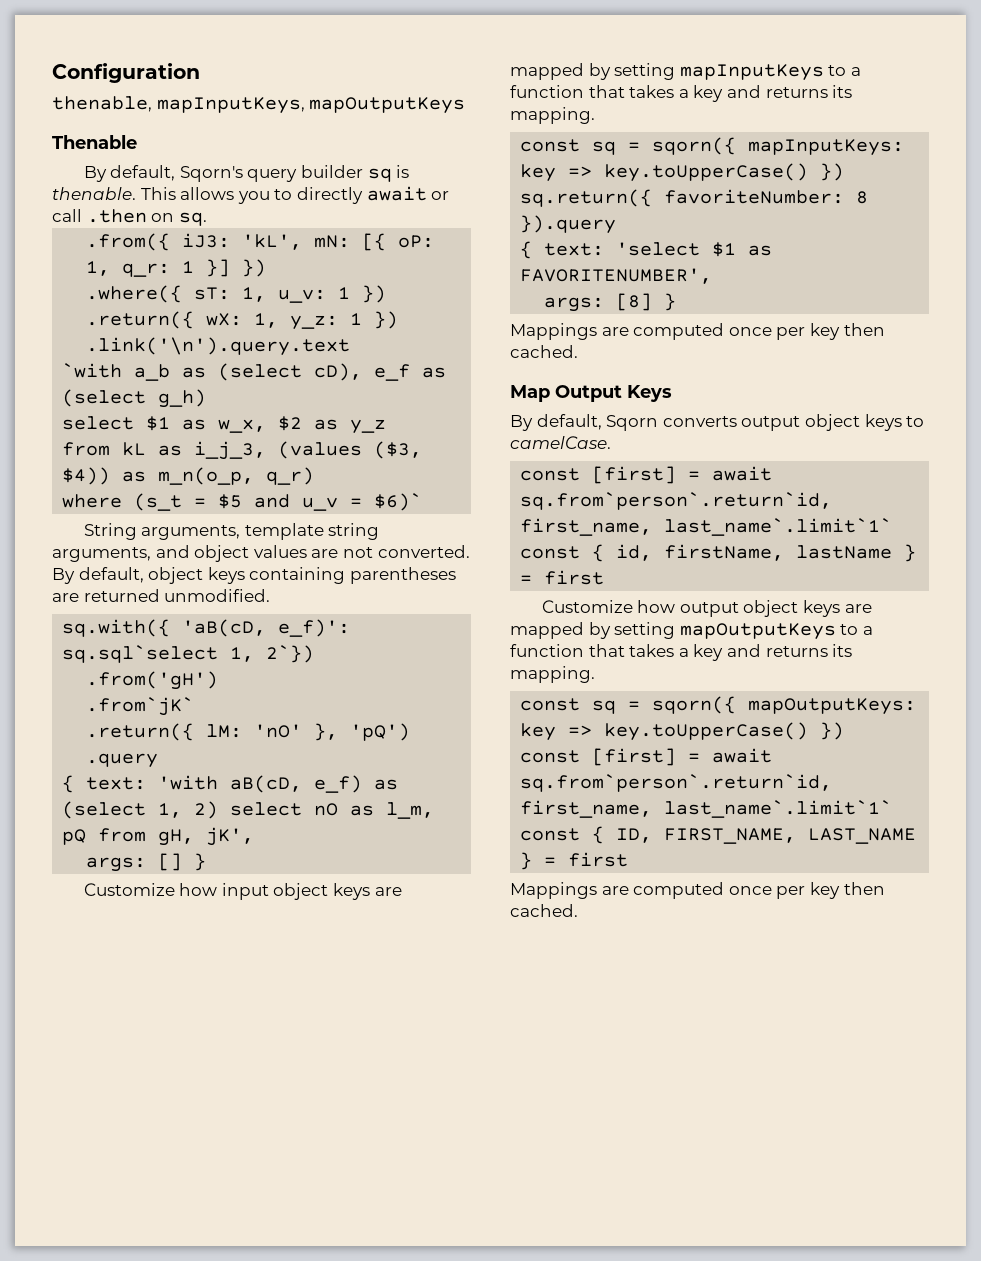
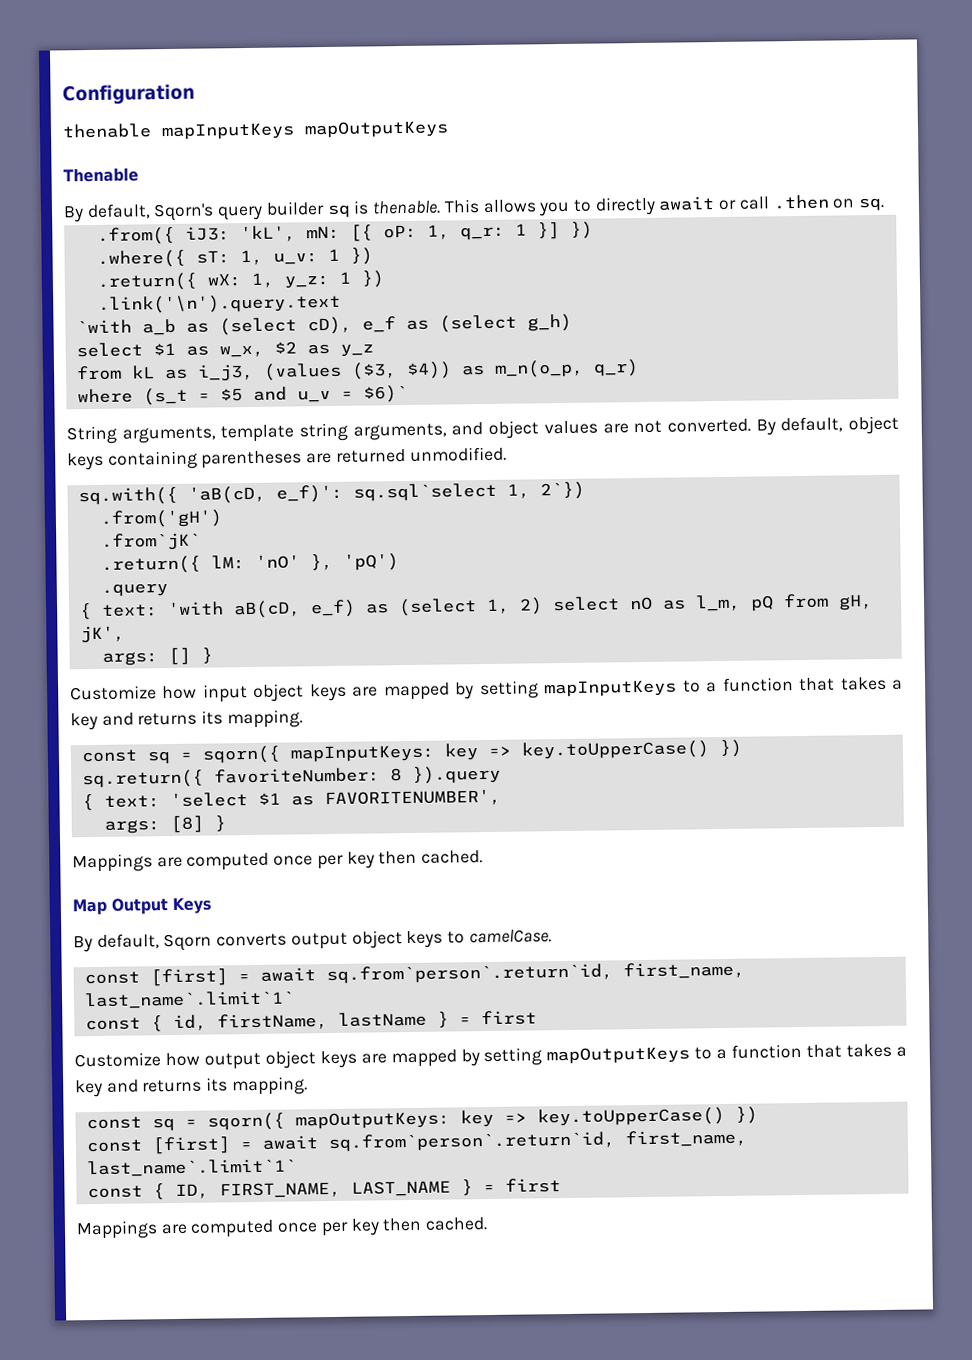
[52,96,305,114] thenable, mapInputKeys, -> [62,122,295,141] thenable mapInputKeys
[194,441,267,460] i_j_3, -> [196,363,254,382] i_j3,

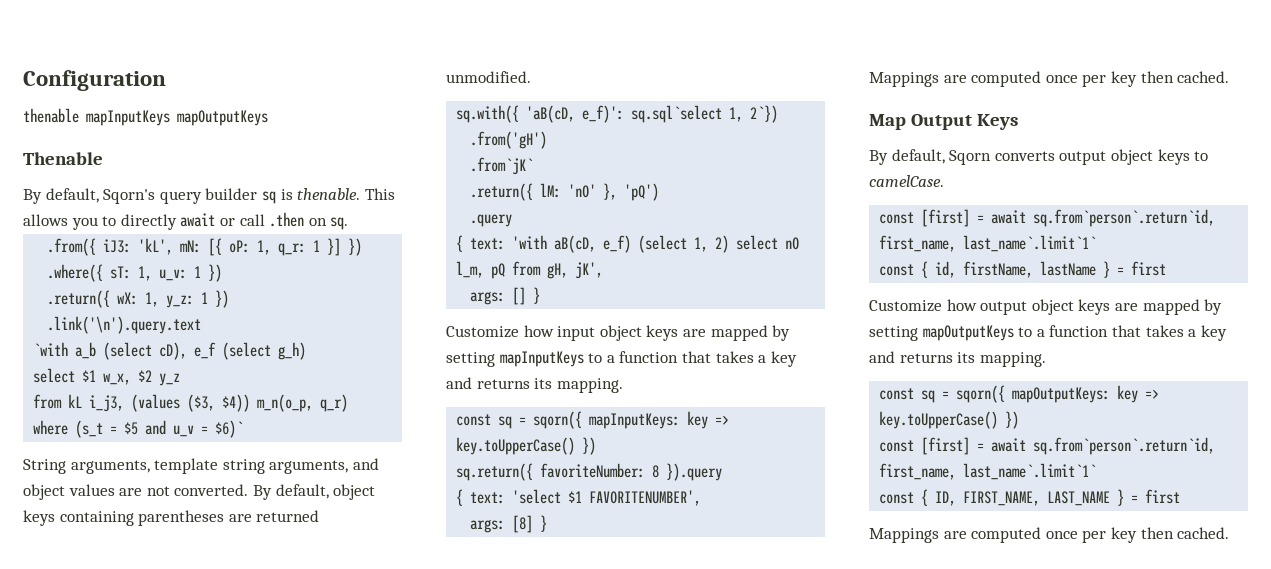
[185,322,209,333] as -> (97, 350) none
[405,319,429,330] as -> (217, 350) none
[185,345,209,356] as -> (97, 376) none
[306,343,330,355] as -> (153, 376) none
[164,368,188,380] as -> (83, 401) none
[460,365,485,376] as -> (251, 403) none
[365,603,389,614] as -> (632, 244) none
[661,599,686,610] as -> (800, 243) none
[290,795,314,806] as -> (583, 497) none

